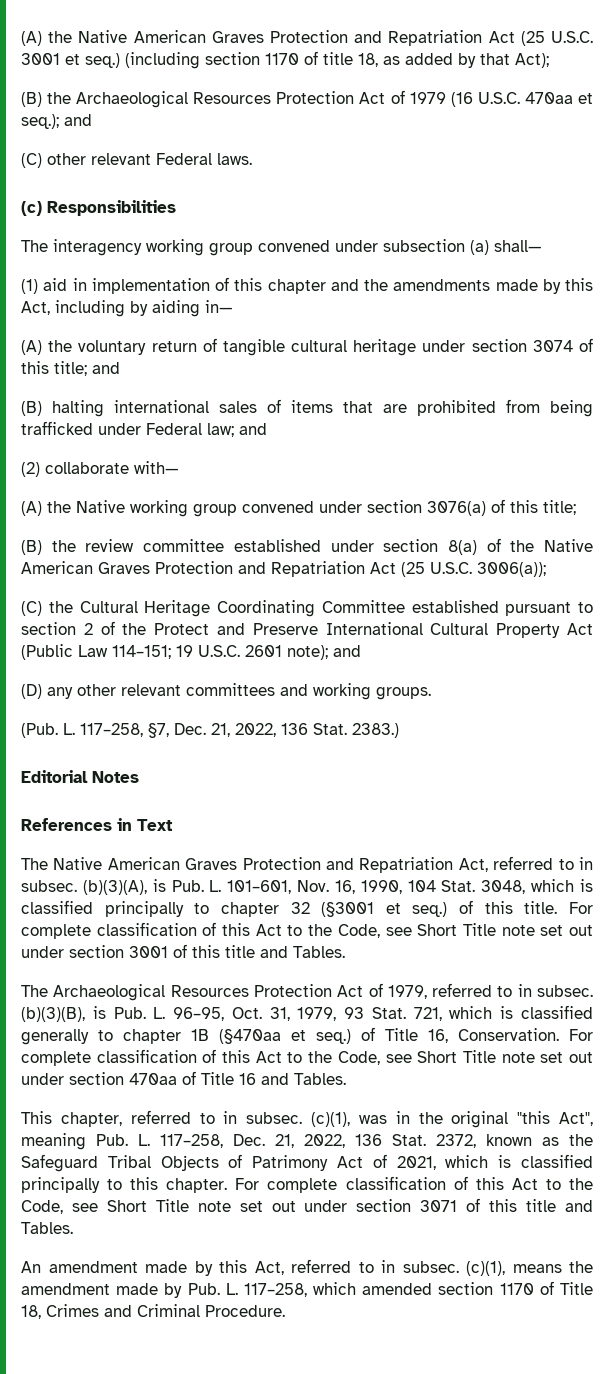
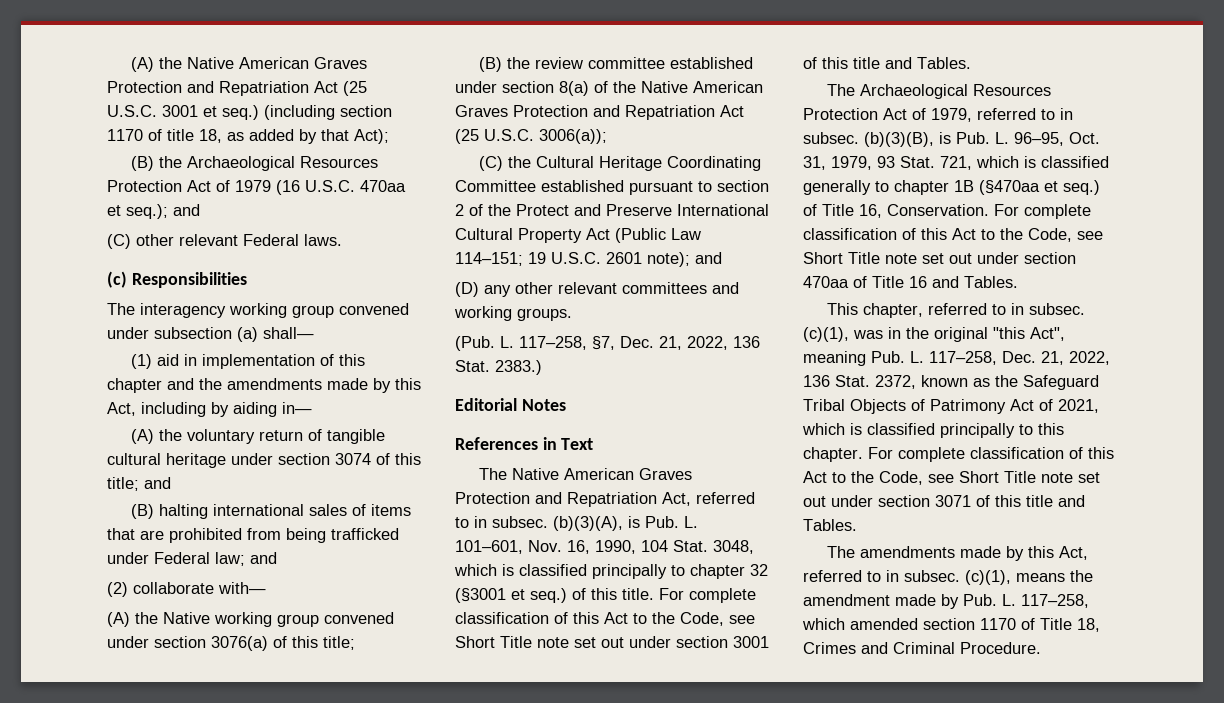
[21,1261,138,1273] An amendment -> [826,546,955,558] The amendments

